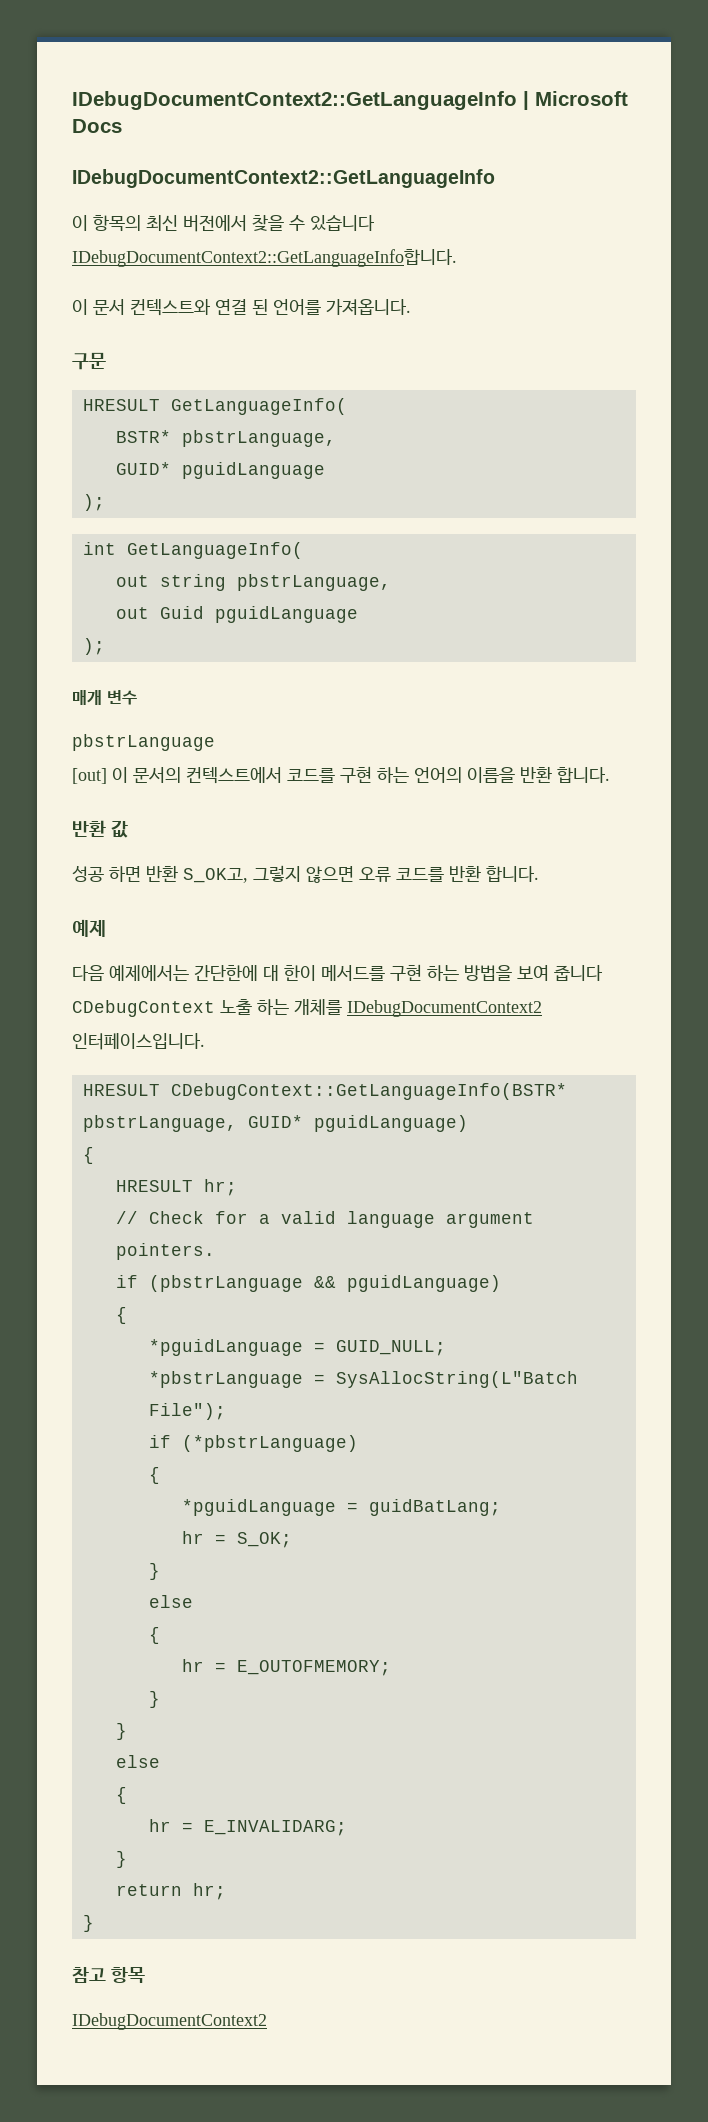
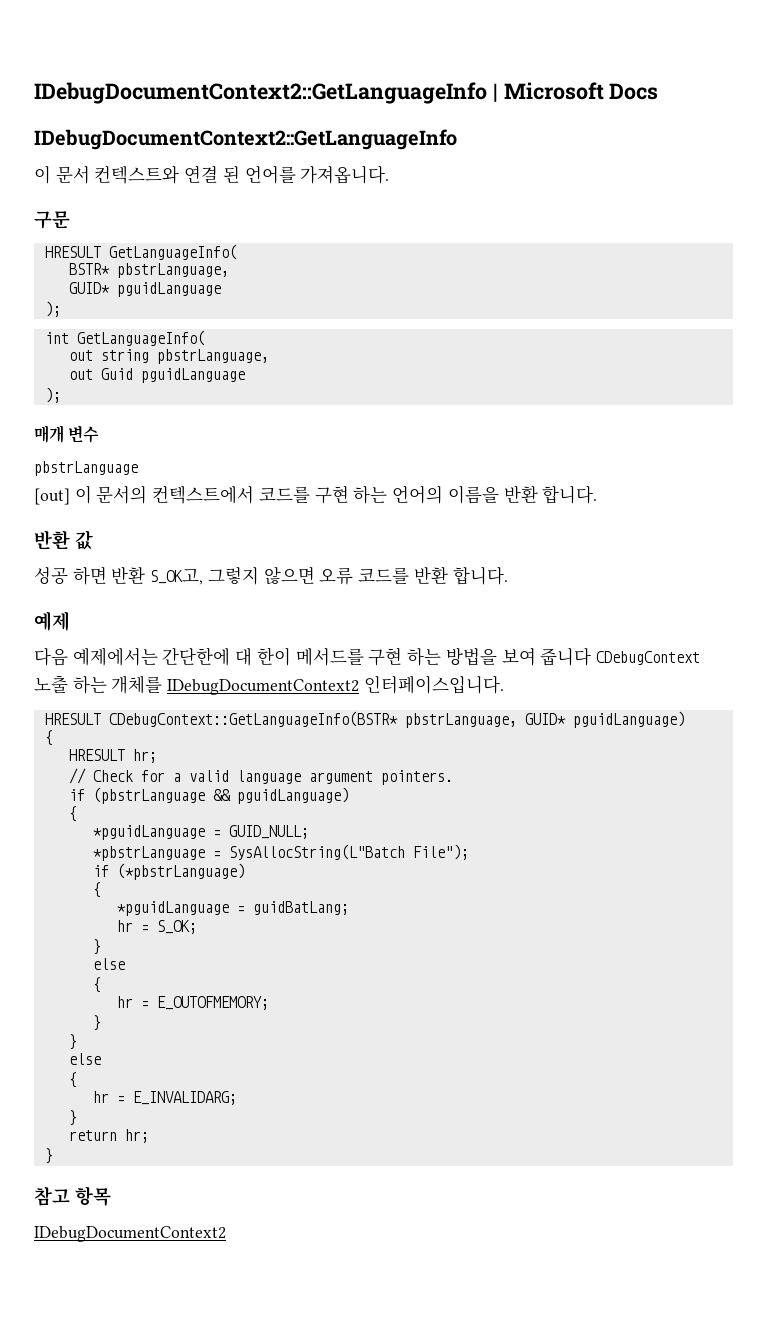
[72,215,375,232] [72,249,457,267] // 이 항목의 최신 버전에서 찾을 수 있습니다 IDebugDocumentContext2::GetLanguageInfo합니다. -> (457, 139) none

